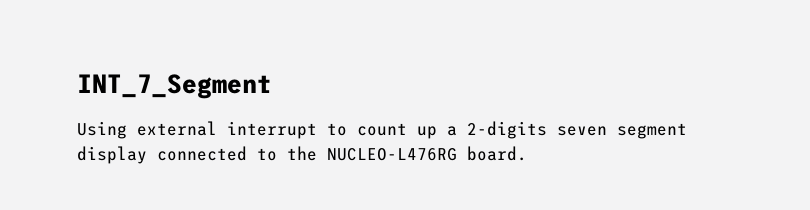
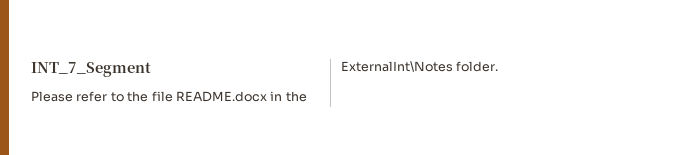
[77,121,687,139] [77,146,527,164] Using external interrupt to count up a 2-digits seven segment display connected to the NUCLEO-L476RG board. -> [31,91,307,102] [341,61,499,72] Please refer to the file README.docx in the ExternalInt\Notes folder.

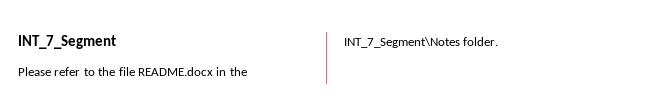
[341,61,453,72] ExternalInt\Notes -> [344,37,460,48] INT_7_Segment\Notes

